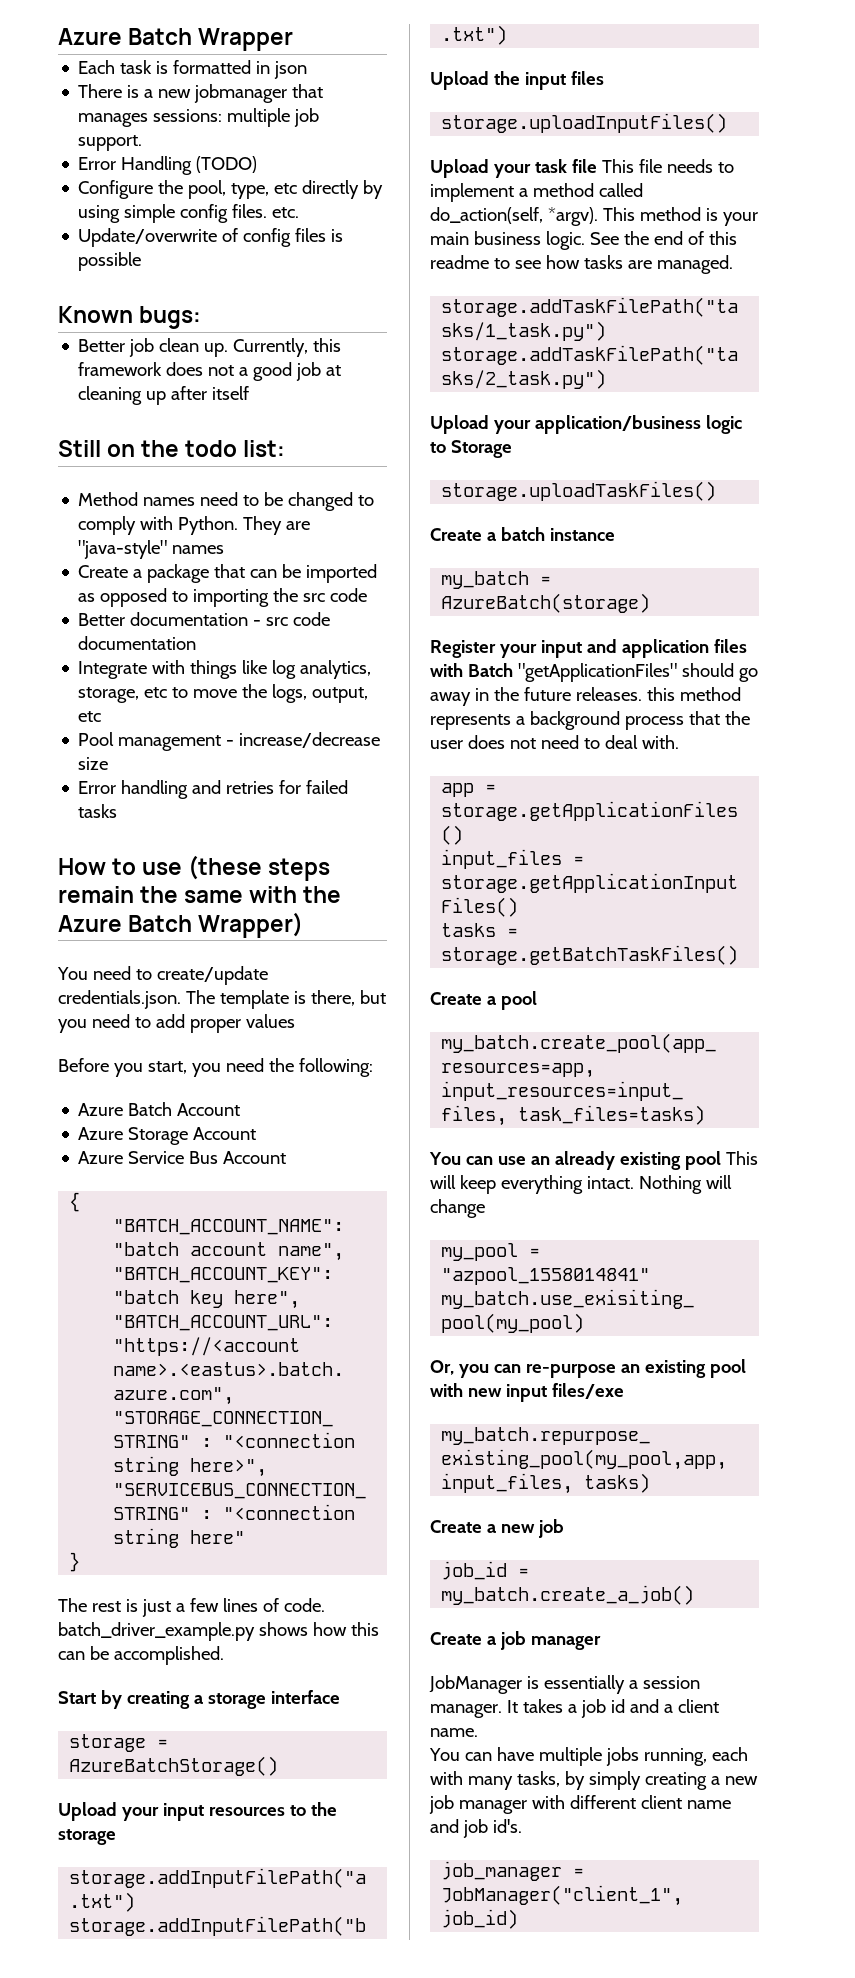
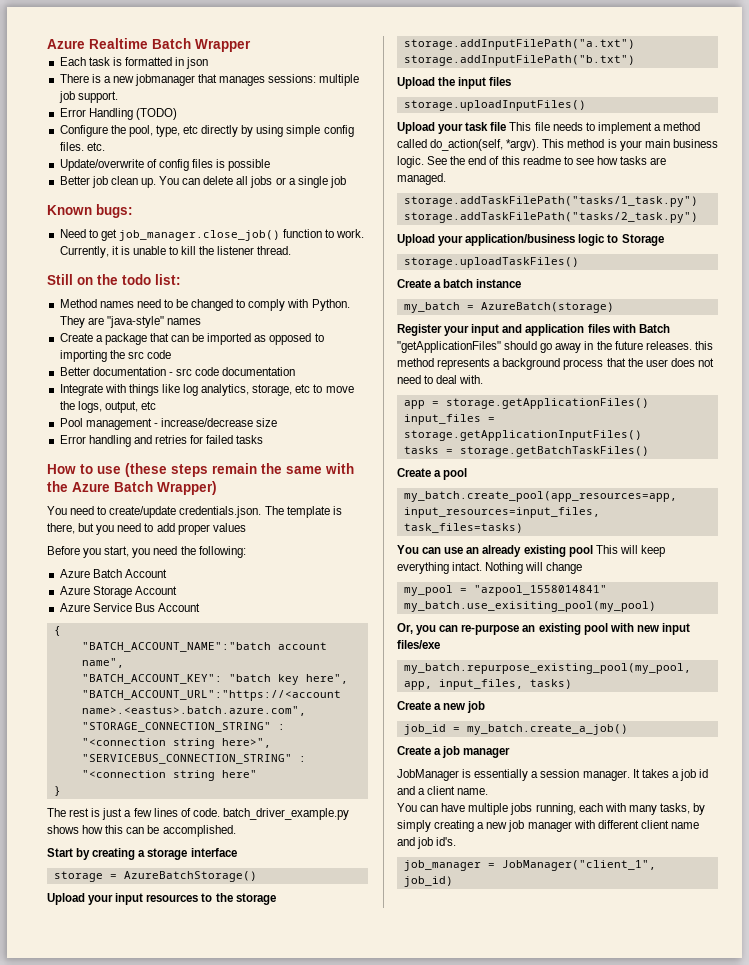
[58,28,122,45] Azure -> [47,38,148,49] Azure Realtime
[58,306,202,329] // Known bugs: -> (271, 165) none
[233,338,342,357] [78,362,342,381] [78,386,250,405] Currently, this framework does not a good job at cleaning up after itself -> [159,176,346,188] [47,204,133,218] [59,229,365,241] [59,246,292,258] You can delete all jobs or a single job // Known bugs: // Need to get job_manager.close_job() function to work. Currently, it is unable to kill the listener thread.

